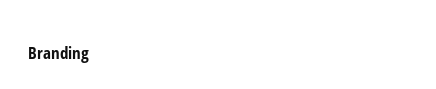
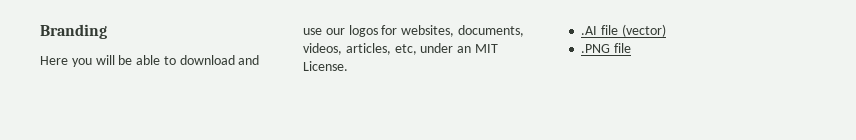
(89, 54) none -> [40,55,260,67] [303,25,524,37] [303,43,498,55] [303,61,348,71] [581,24,666,37] [581,43,632,53] // Here you will be able to download and use our logos for websites, documents, videos, articles, etc, under an MIT License. // .AI file (vector) // .PNG file

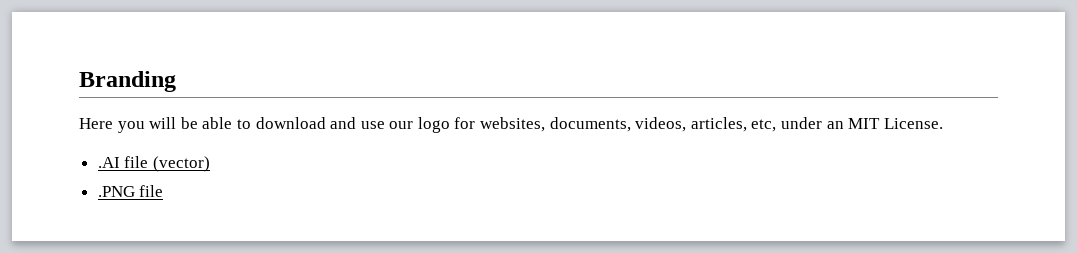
[348,25,378,37] logos -> [417,117,450,133] logo

